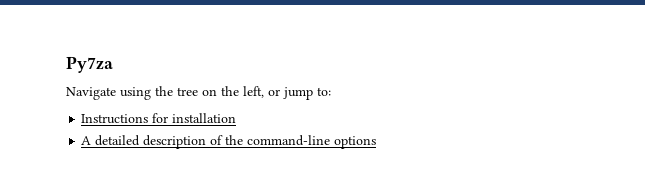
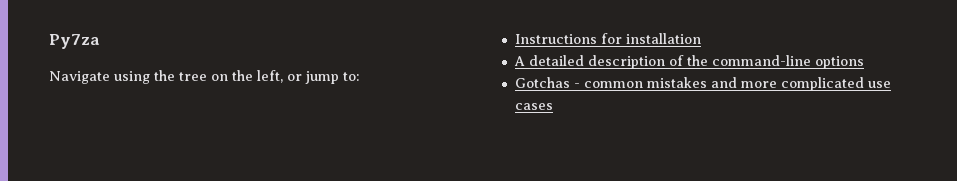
(377, 142) none -> [514,77,891,91] [514,103,553,110] // Gotchas - common mistakes and more complicated use cases

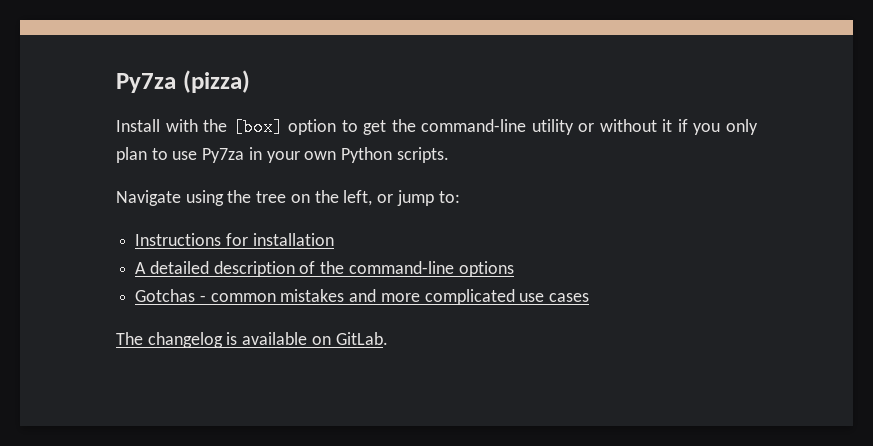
[49,34,100,49] Py7za -> [116,70,250,93] [116,118,758,136] [116,147,449,163] Py7za (pizza) // Install with the [box] option to get the command-line utility or without it if you only plan to use Py7za in your own Python scripts.
(553, 106) none -> [116,332,388,348] // The changelog is available on GitLab.

